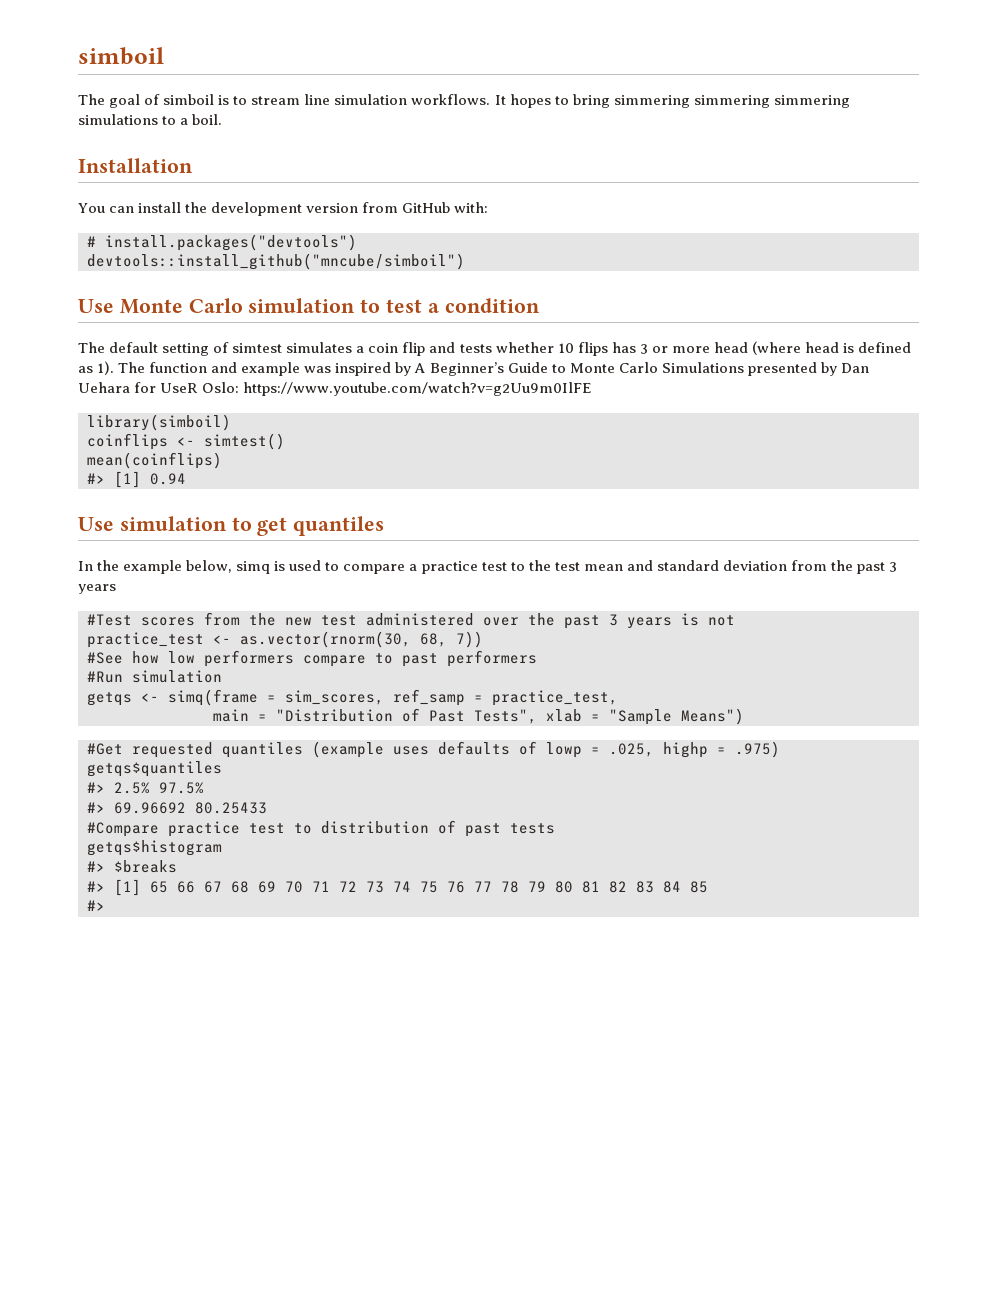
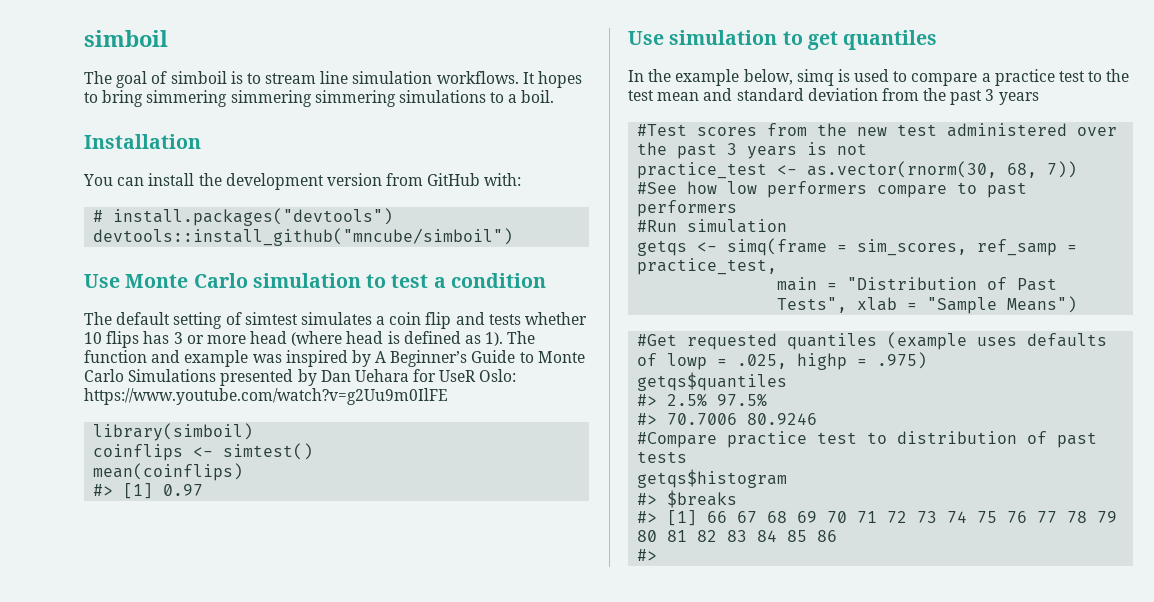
[150,473,186,485] 0.94 -> [163,484,204,496] 0.97
[114,802,267,814] 69.96692 80.25433 -> [667,413,818,425] 70.7006 80.9246
[150,881,168,893] 65 -> (698, 518) none
(708, 887) none -> [817,530,838,542] 86

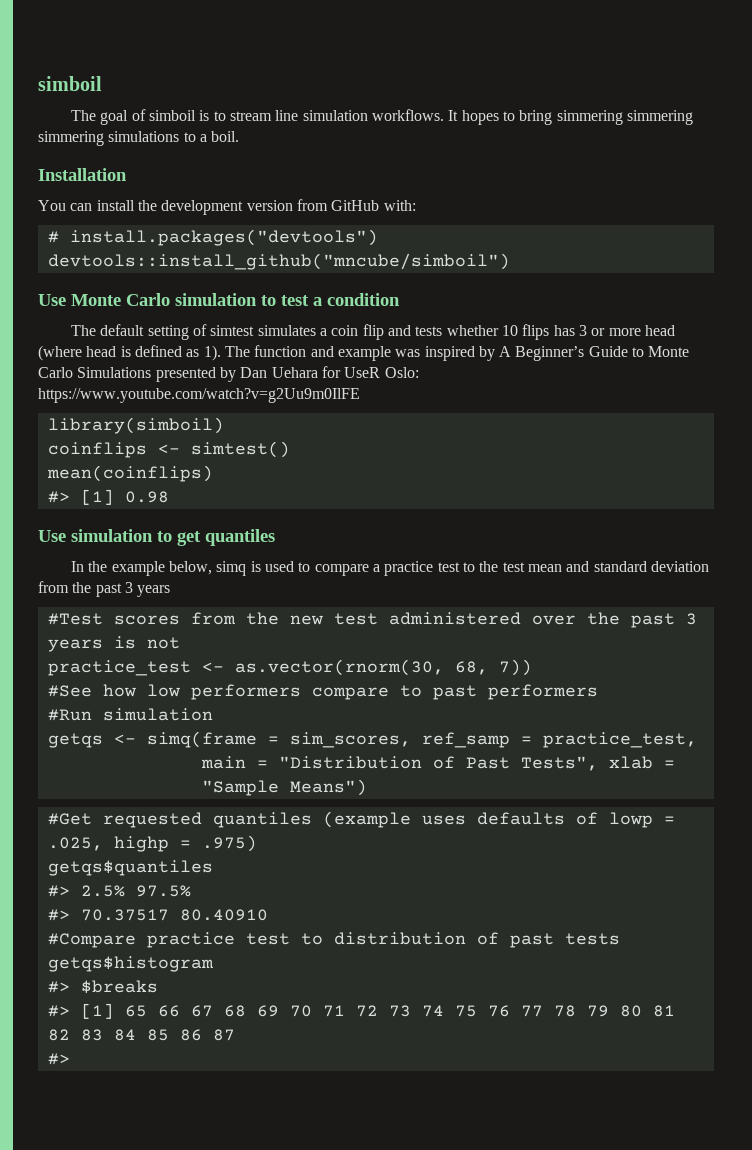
[163,484,204,496] 0.97 -> [124,491,169,503] 0.98
[667,413,818,425] 70.7006 80.9246 -> [80,909,268,921] 70.37517 80.40910
(698, 518) none -> [124,1005,147,1017] 65
(838, 536) none -> [212,1029,235,1041] 87

